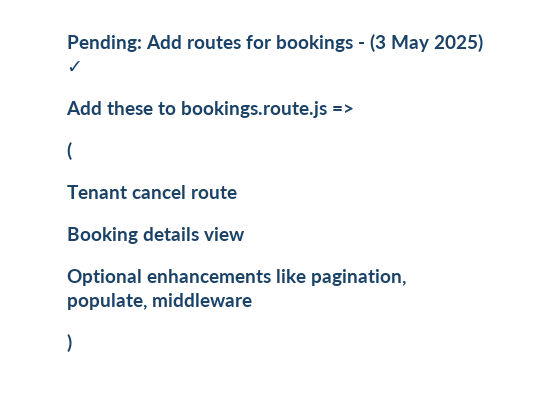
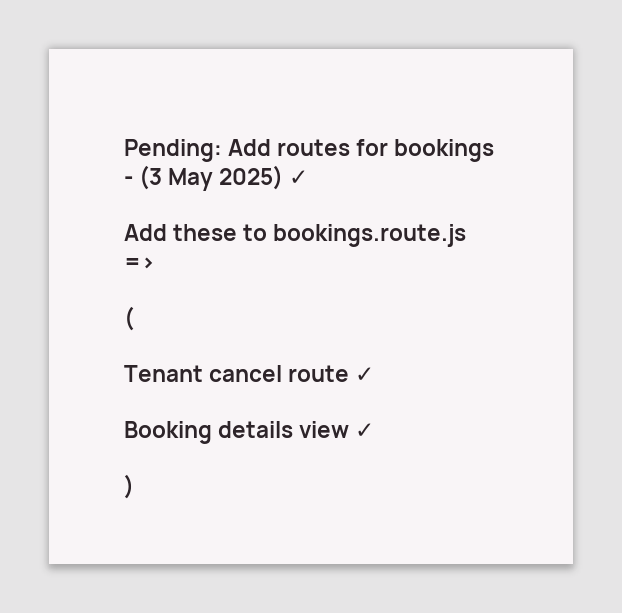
(237, 192) none -> [355,367,375,382] ✓
[67,269,406,286] [67,293,252,310] // Optional enhancements like pagination, populate, middleware -> [355,423,375,438] ✓

